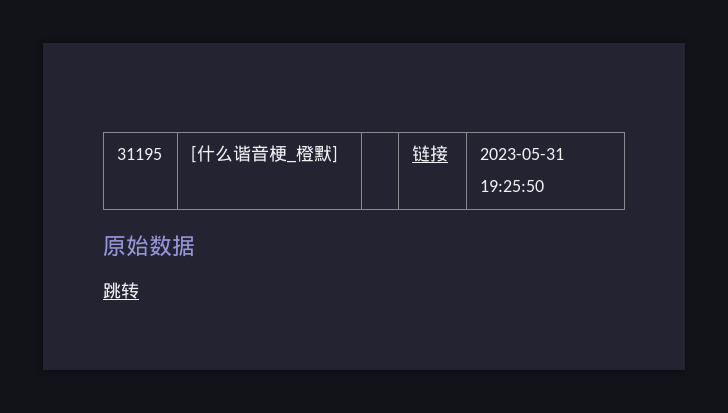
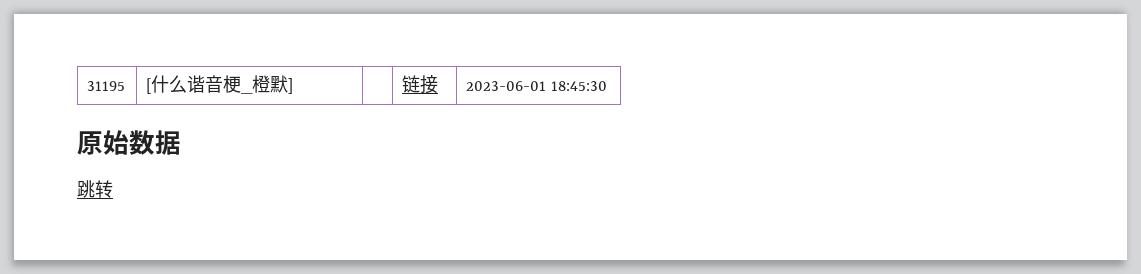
[480,148,565,160] [480,180,545,192] 2023-05-31 19:25:50 -> [466,81,608,91] 2023-06-01 18:45:30

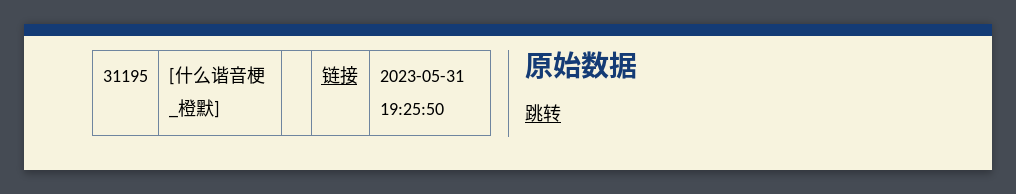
[466,81,608,91] 2023-06-01 18:45:30 -> [379,70,464,82] [379,103,444,115] 2023-05-31 19:25:50

